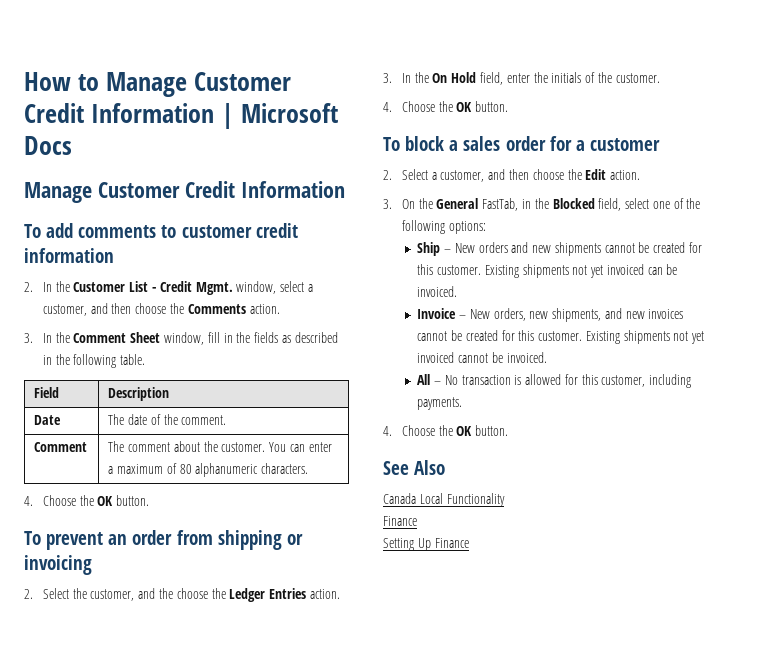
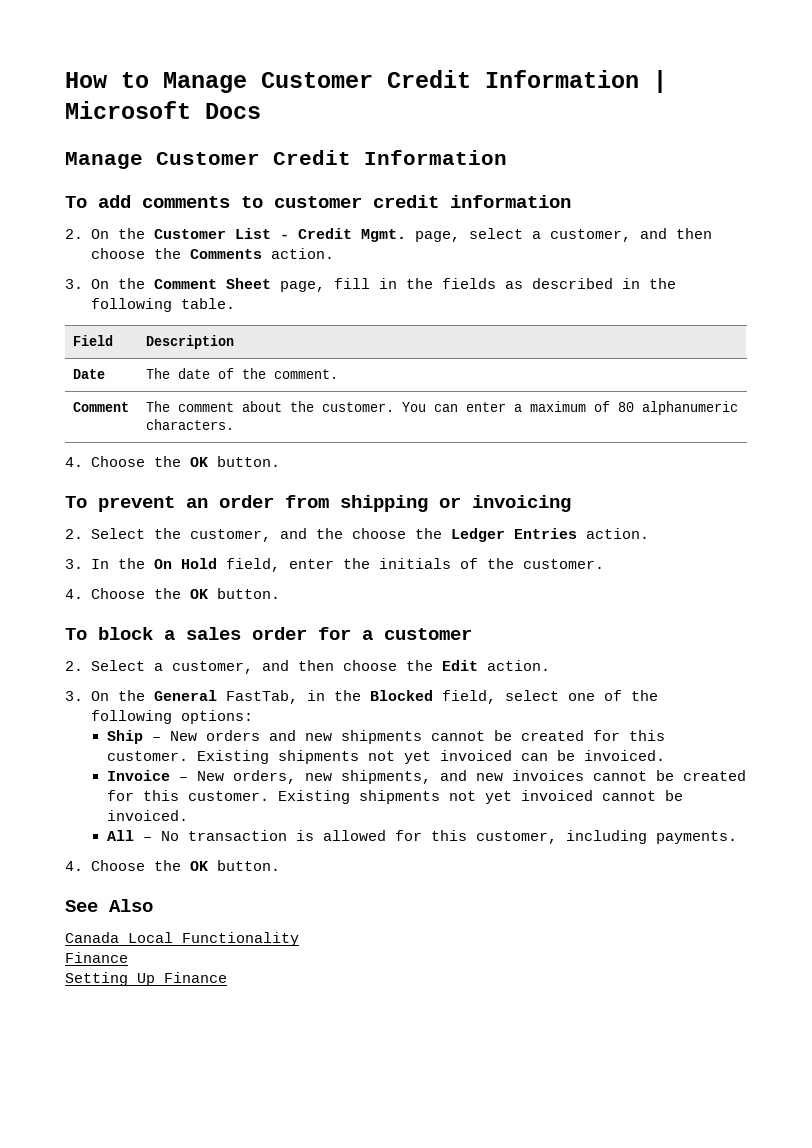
[42,282,52,292] In -> [90,229,109,239] On
[236,281,277,294] window, -> [414,231,460,242] page,
[42,333,52,343] In -> [90,279,109,289] On
[163,332,204,345] window, -> [279,281,325,292] page,

